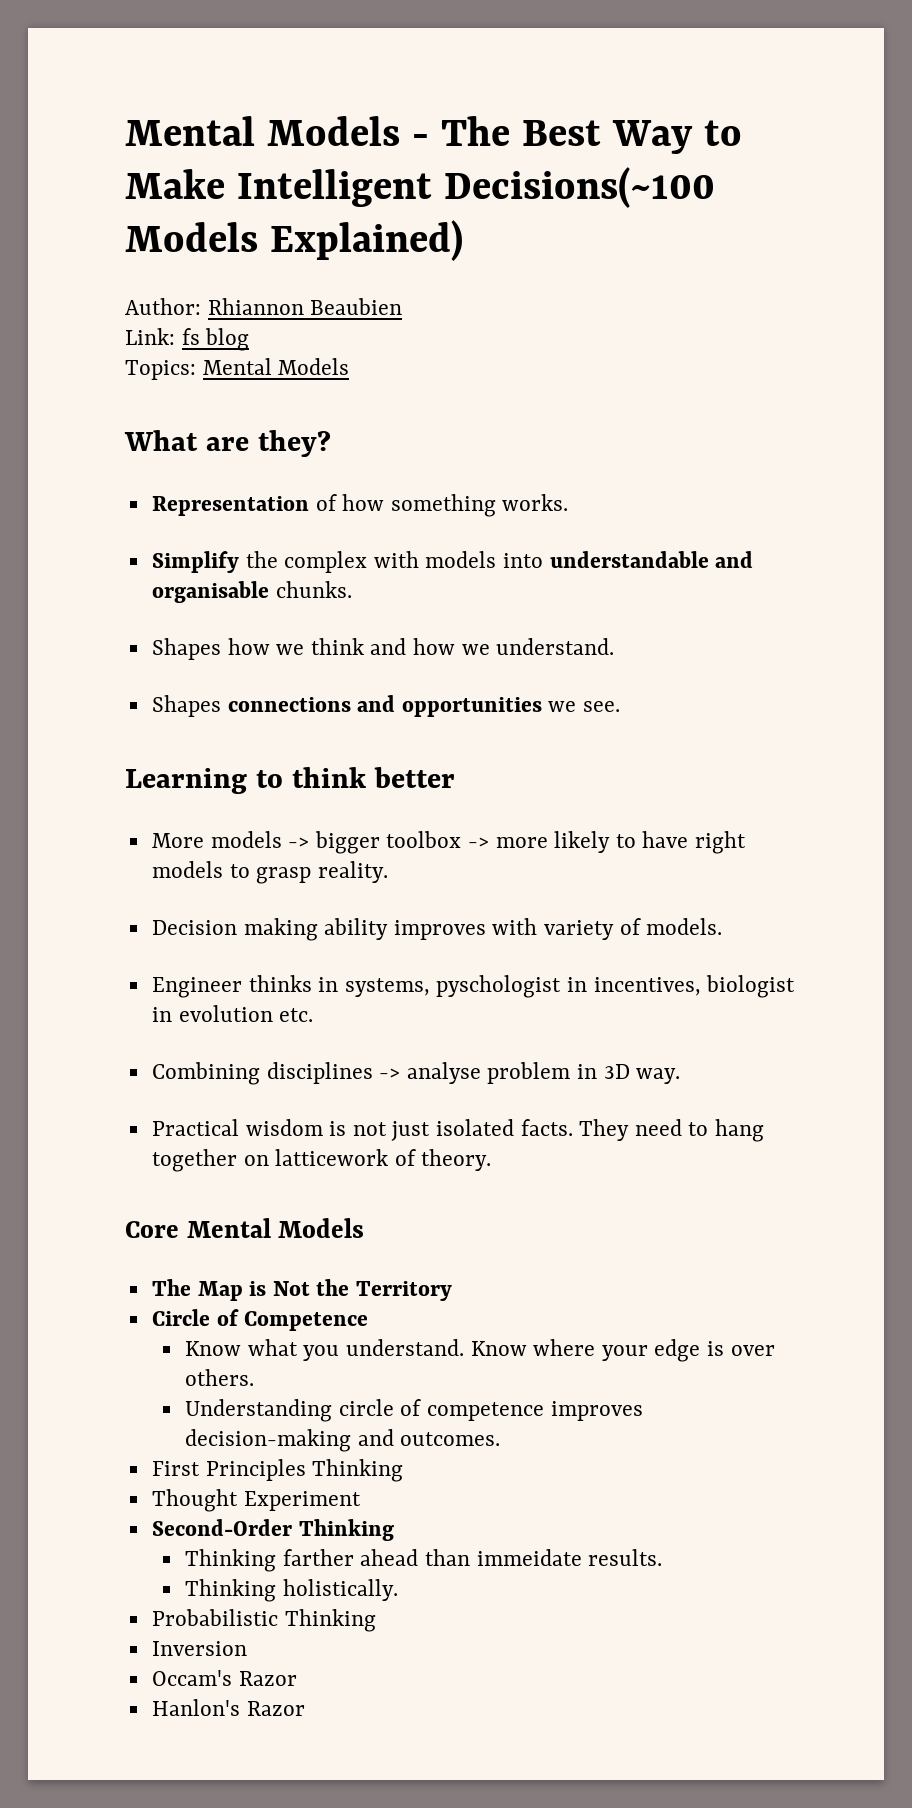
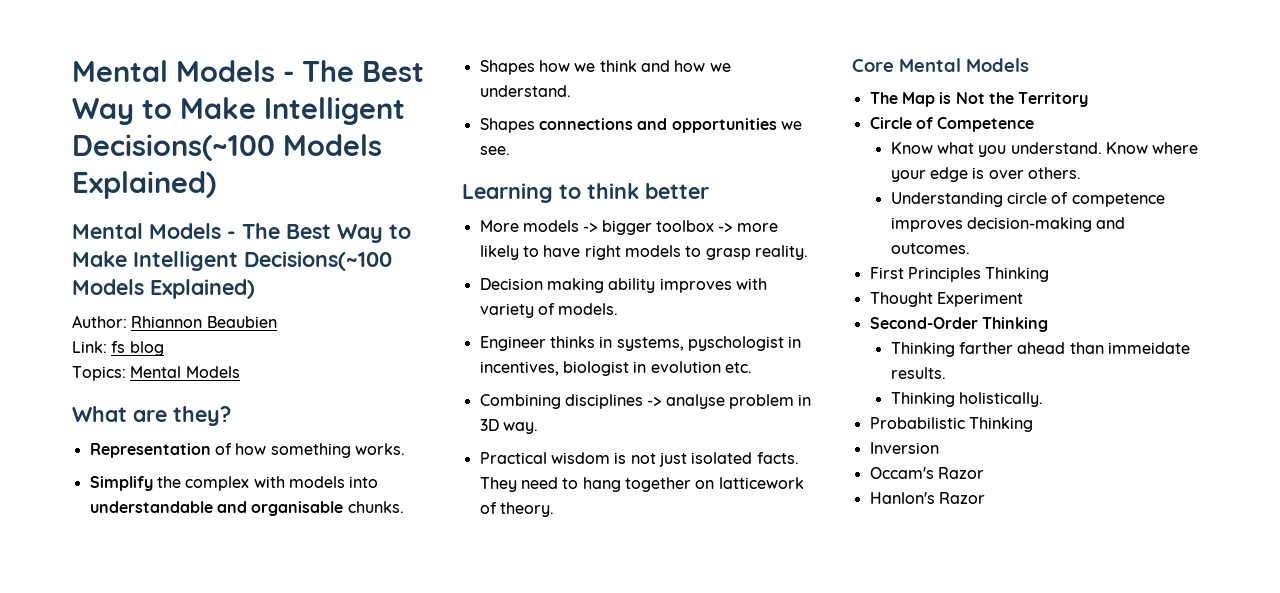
(464, 240) none -> [72,223,411,243] [72,251,392,271] [72,279,255,299] // Mental Models - The Best Way to Make Intelligent Decisions(~100 Models Explained)

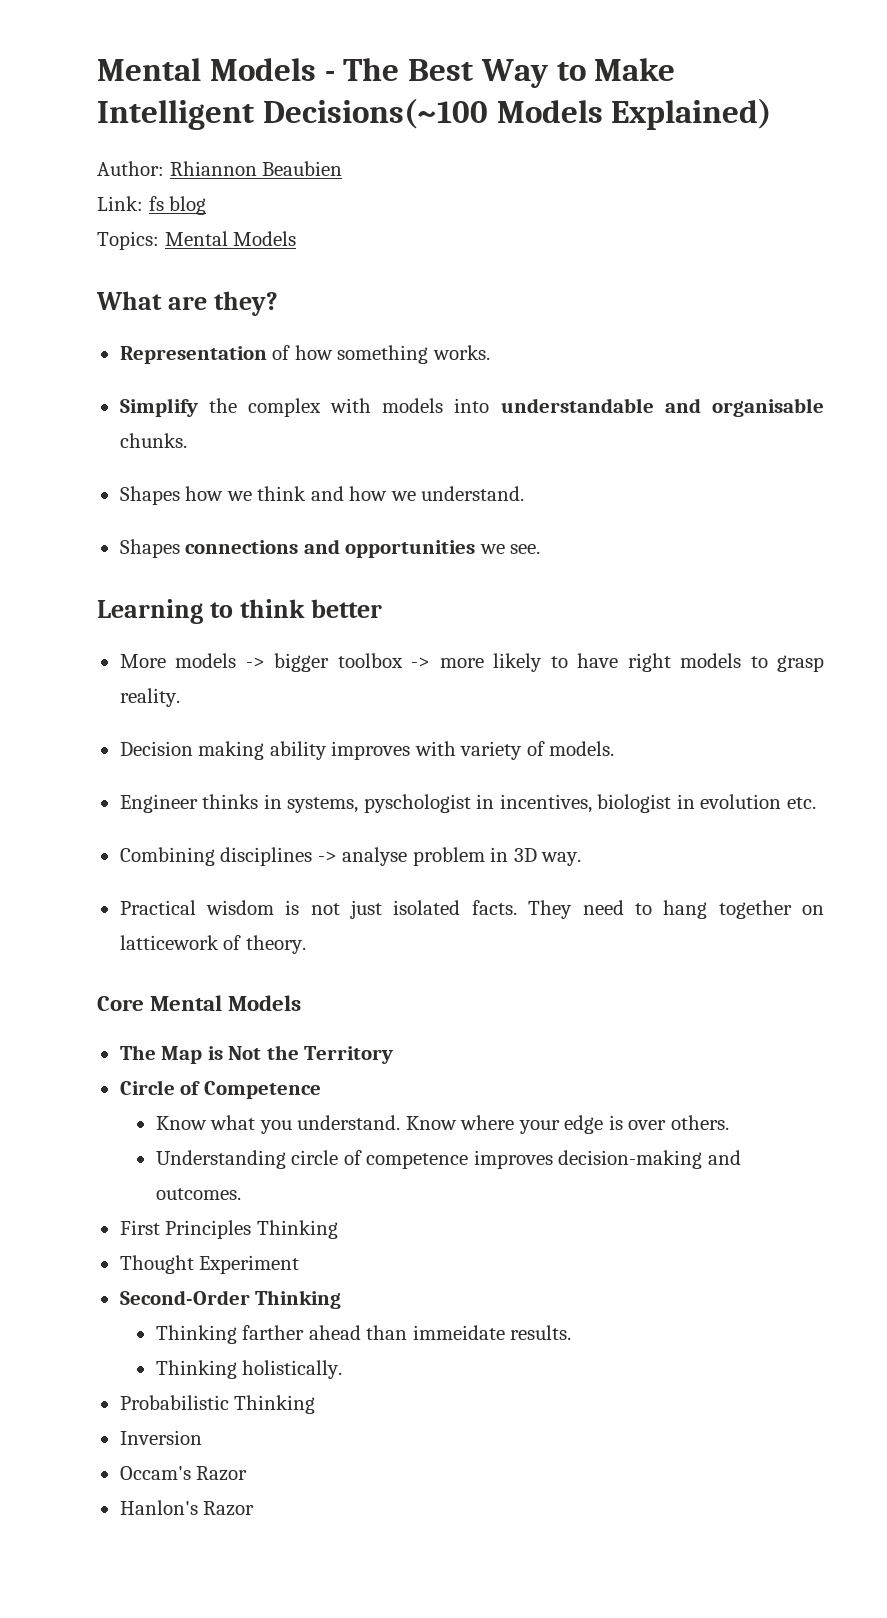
[72,223,411,243] [72,251,392,271] [72,279,255,299] // Mental Models - The Best Way to Make Intelligent Decisions(~100 Models Explained) -> (772, 114) none

